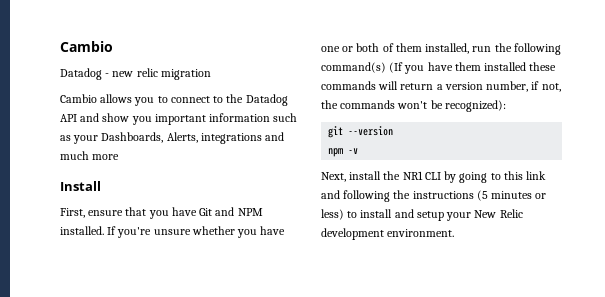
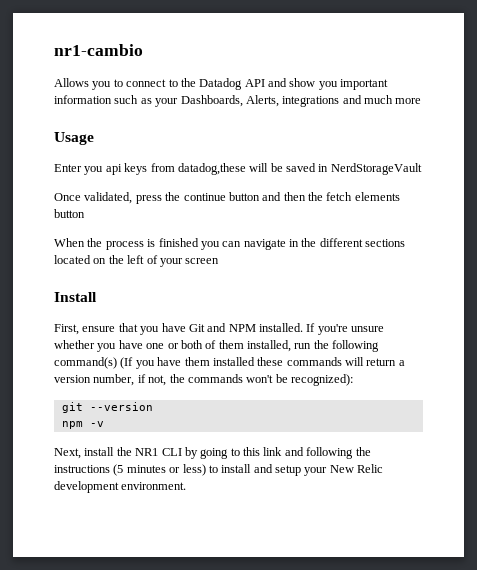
[60,41,113,52] [60,68,211,80] [60,94,133,103] Cambio // Datadog - new relic migration // Cambio allows -> [54,44,143,56] [54,78,89,87] nr1-cambio // Allows
(120, 157) none -> [54,132,94,145] [54,163,422,175] [54,192,400,204] [54,209,85,218] [54,238,406,250] [54,255,220,267] // Usage // Enter you api keys from datadog,these will be saved in NerdStorageVault // Once validated, press the continue button and then the fetch elements button // When the process is finished you can navigate in the different sections located on the left of your screen

